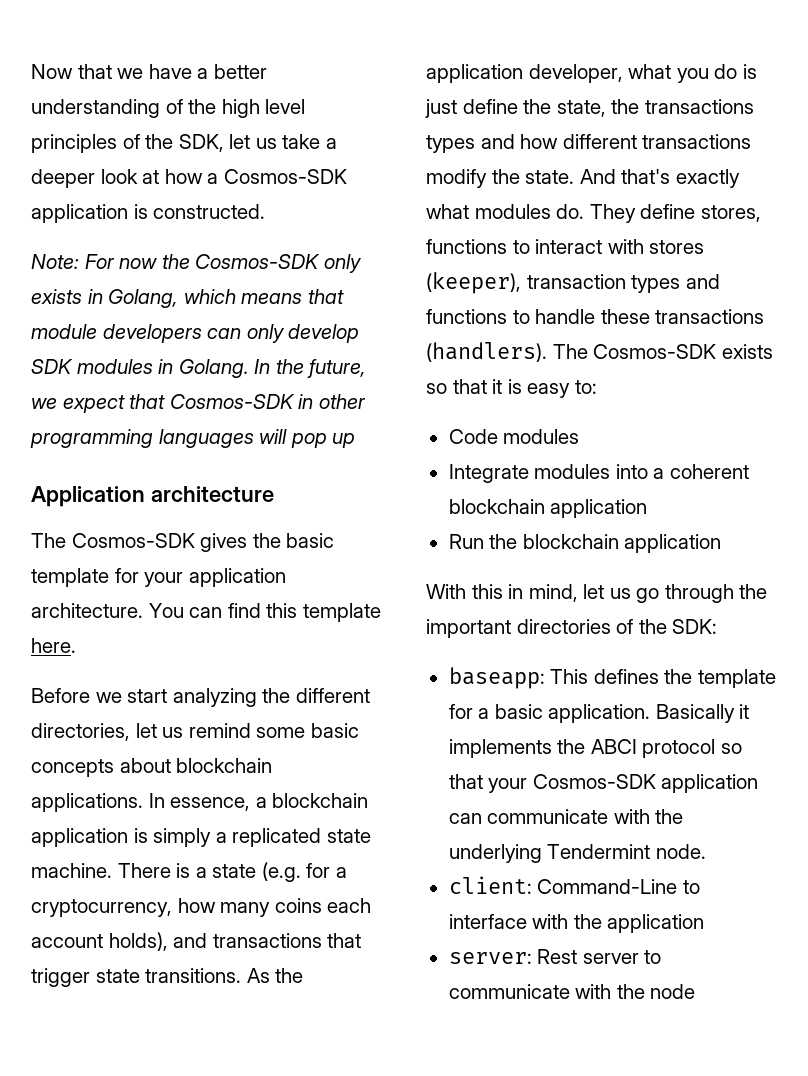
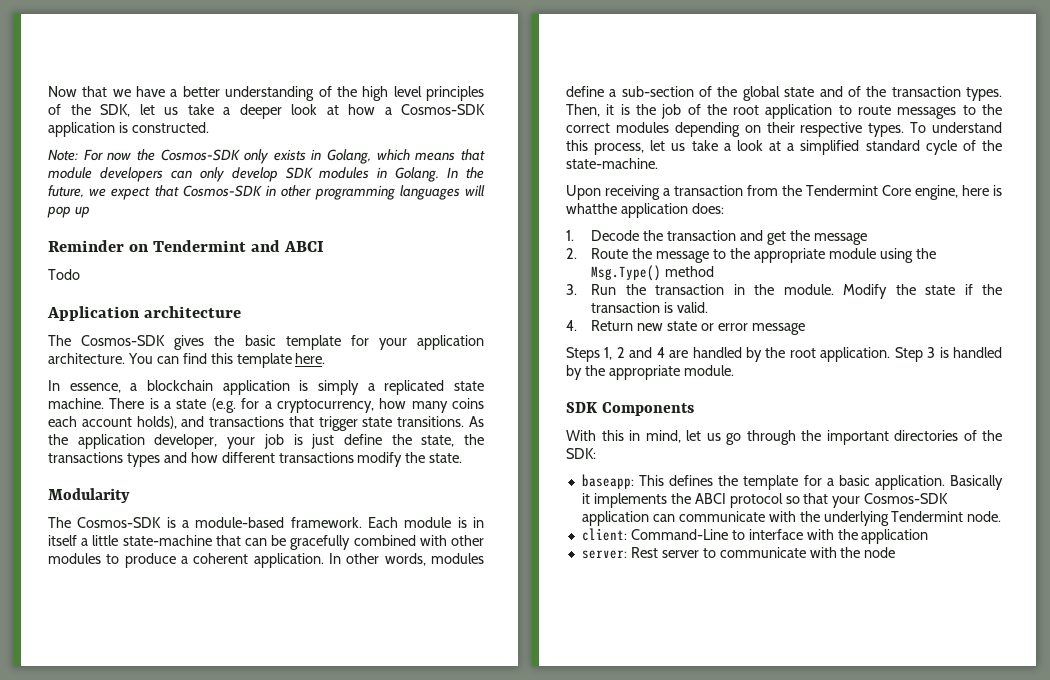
(356, 440) none -> [48,240,324,252] [48,269,80,280] // Reminder on Tendermint and ABCI // Todo
[31,688,370,707] [31,723,359,741] [31,758,273,777] [31,793,143,812] Before we start analyzing the different directories, let us remind some basic concepts about blockchain applications. -> (326, 358) none
[628,64,738,83] what you do -> [227,434,284,449] your job
[579,169,740,188] [426,204,761,223] [426,239,705,254] [426,272,720,294] [426,309,765,324] [426,342,773,362] [426,379,597,398] [448,429,580,444] [448,464,749,483] [448,499,648,518] [448,534,722,553] And that's exactly what modules do. They define stores, functions to interact with stores (keeper), transaction types and functions to handle these transactions (handlers). The Cosmos-SDK exists so that it is easy to: // Code modules // Integrate modules into a coherent blockchain application // Run the blockchain application -> [48,488,130,503] [48,517,484,528] [48,535,484,550] [48,553,484,568] [566,86,1003,101] [566,104,1003,119] [566,122,1002,137] [566,140,1002,155] [566,158,658,169] [566,185,1002,200] [566,203,724,218] [566,230,867,245] [566,248,936,263] [591,265,715,281] [566,284,1002,299] [591,302,709,313] [566,320,806,335] [566,347,1002,362] [566,365,734,380] [566,402,694,416] // Modularity // The Cosmos-SDK is a module-based framework. Each module is in itself a little state-machine that can be gracefully combined with other modules to produce a coherent application. In other words, modules define a sub-section of the global state and of the transaction types. Then, it is the job of the root application to route messages to the correct modules depending on their respective types. To understand this process, let us take a look at a simplified standard cycle of the state-machine. // Upon receiving a transaction from the Tendermint Core engine, here is whatthe application does: // 1. Decode the transaction and get the message // 2. Route the message to the appropriate module using the Msg.Type() method // 3. Run the transaction in the module. Modify the state if the transaction is valid. // 4. Return new state or error message // Steps 1, 2 and 4 are handled by the root application. Step 3 is handled by the appropriate module. // SDK Components

